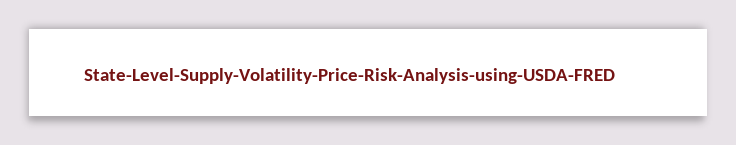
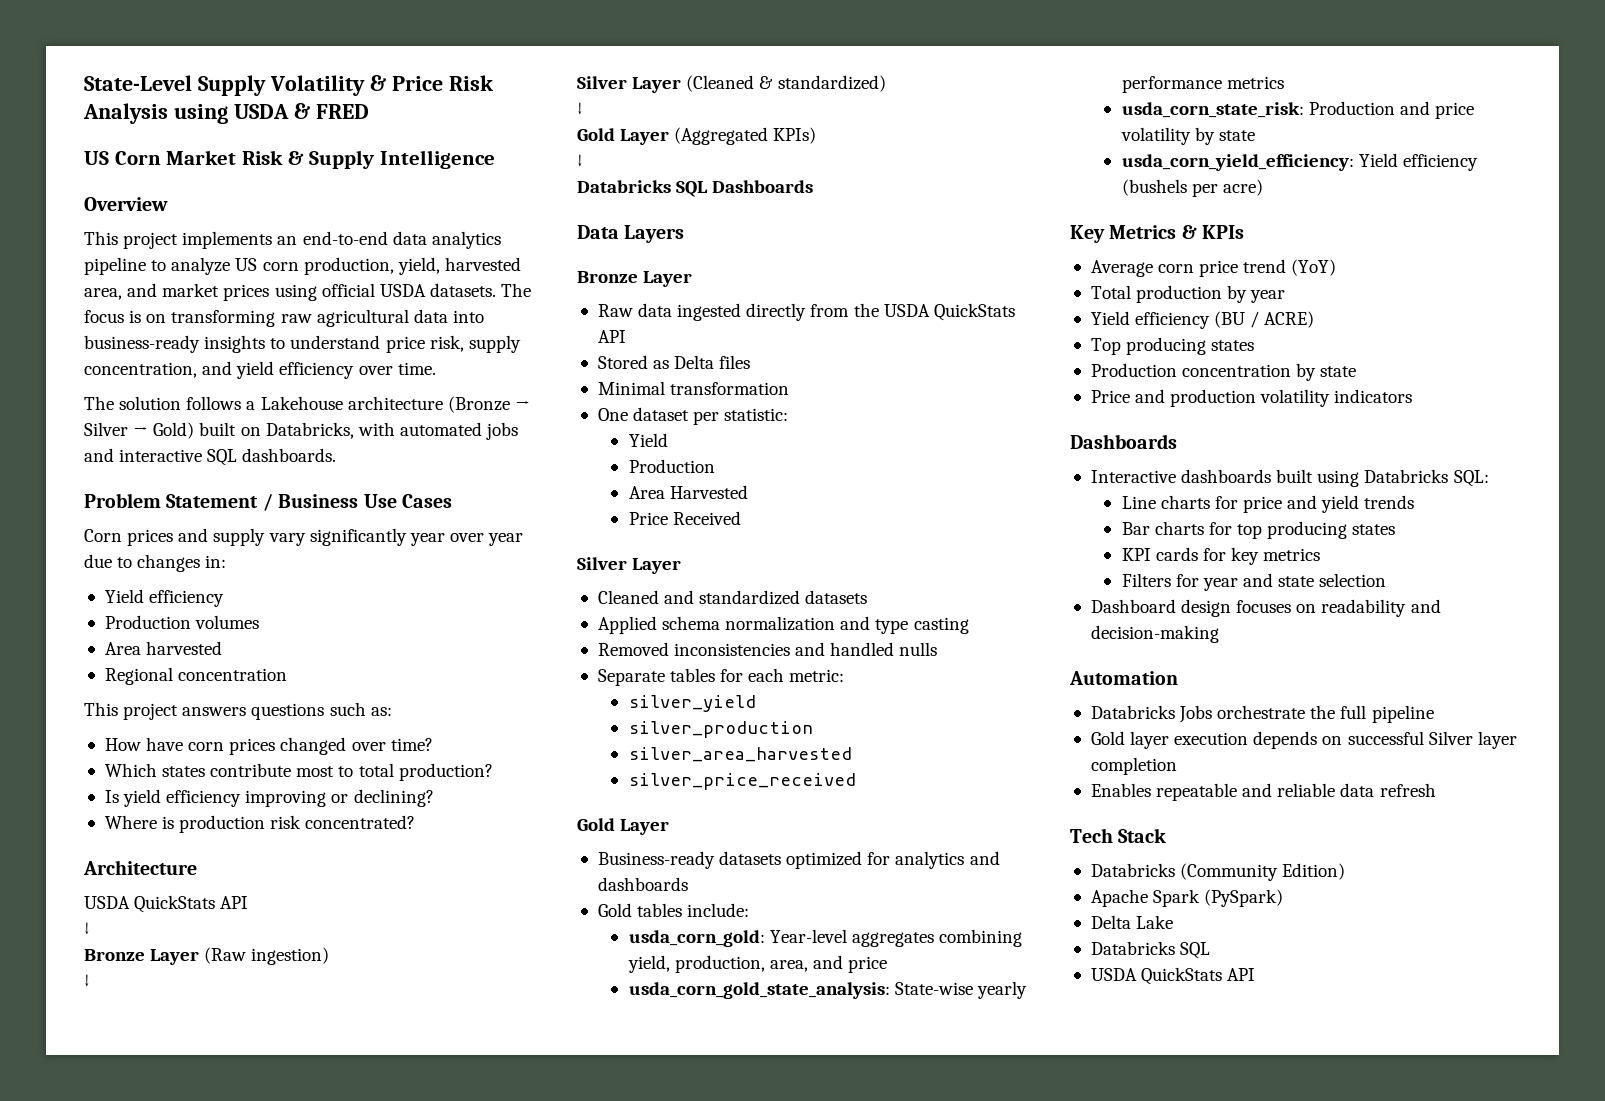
[84,68,615,84] State-Level-Supply-Volatility-Price-Risk-Analysis-using-USDA-FRED -> [84,75,494,96] [83,103,369,124] [84,150,496,169] [84,197,168,211] [84,231,501,249] [84,257,521,275] [84,283,532,301] [84,309,484,327] [84,335,521,353] [84,361,436,379] [84,396,530,413] [84,422,519,440] [84,448,337,466] [84,493,452,511] [84,528,524,546] [84,554,227,572] [104,589,225,607] [104,615,260,629] [104,641,223,655] [104,667,288,685] [84,702,392,720] [104,737,433,755] [104,763,493,781] [104,789,434,807] [104,815,416,833] [83,860,197,875] [84,895,249,913] [84,922,90,935] [84,947,330,965] [84,974,90,987] [577,75,886,93] [577,102,583,115] [577,127,817,145] [577,154,583,167] [577,180,814,197] [577,225,685,243] [577,271,693,287] [597,303,1015,321] [597,330,626,343] [597,355,751,369] [597,381,790,395] [597,407,789,425] [628,433,668,447] [628,459,715,473] [628,485,748,499] [628,511,741,525] [577,557,682,574] [597,590,868,605] [597,616,969,634] [597,642,938,656] [597,668,845,686] [628,695,756,712] [628,721,813,738] [628,747,852,762] [628,773,856,790] [577,818,670,835] [597,851,1000,869] [597,877,688,891] [597,903,750,917] [628,929,1022,947] [627,955,888,973] [628,981,1027,999] [1121,76,1284,93] [1121,101,1474,119] [1120,127,1255,145] [1121,153,1478,171] [1121,179,1263,197] [1070,225,1245,243] [1090,259,1337,277] [1090,285,1286,303] [1090,311,1315,329] [1090,337,1255,355] [1090,363,1357,381] [1090,389,1413,407] [1070,434,1177,449] [1090,469,1489,487] [1121,495,1415,513] [1121,521,1396,539] [1121,547,1321,565] [1121,573,1387,591] [1090,599,1441,617] [1090,625,1219,643] [1069,671,1178,685] [1090,705,1434,723] [1090,731,1517,749] [1090,757,1177,775] [1090,783,1436,801] [1070,828,1167,843] [1090,863,1346,881] [1090,889,1284,907] [1090,915,1174,929] [1090,941,1211,959] [1090,967,1256,985] State-Level Supply Volatility & Price Risk Analysis using USDA & FRED // US Corn Market Risk & Supply Intelligence // Overview // This project implements an end-to-end data analytics pipeline to analyze US corn production, yield, harvested area, and market prices using official USDA datasets. The focus is on transforming raw agricultural data into business-ready insights to understand price risk, supply concentration, and yield efficiency over time. // The solution follows a Lakehouse architecture (Bronze → Silver → Gold) built on Databricks, with automated jobs and interactive SQL dashboards. // Problem Statement / Business Use Cases // Corn prices and supply vary significantly year over year due to changes in: // Yield efficiency // Production volumes // Area harvested // Regional concentration // This project answers questions such as: // How have corn prices changed over time? // Which states contribute most to total production? // Is yield efficiency improving or declining? // Where is production risk concentrated? // Architecture // USDA QuickStats API // ↓ // Bronze Layer (Raw ingestion) // ↓ // Silver Layer (Cleaned & standardized) // ↓ // Gold Layer (Aggregated KPIs) // ↓ // Databricks SQL Dashboards // Data Layers // Bronze Layer // Raw data ingested directly from the USDA QuickStats API // Stored as Delta files // Minimal transformation // One dataset per statistic: // Yield // Production // Area Harvested // Price Received // Silver Layer // Cleaned and standardized datasets // Applied schema normalization and type casting // Removed inconsistencies and handled nulls // Separate tables for each metric: // silver_yield // silver_production // silver_area_harvested // silver_price_received // Gold Layer // Business-ready datasets optimized for analytics and dashboards // Gold tables include: // usda_corn_gold: Year-level aggregates combining yield, production, area, and price // usda_corn_gold_state_analysis: State-wise yearly performance metrics // usda_corn_state_risk: Production and price volatility by state // usda_corn_yield_efficiency: Yield efficiency (bushels per acre) // Key Metrics & KPIs // Average corn price trend (YoY) // Total production by year // Yield efficiency (BU / ACRE) // Top producing states // Production concentration by state // Price and production volatility indicators // Dashboards // Interactive dashboards built using Databricks SQL: // Line charts for price and yield trends // Bar charts for top producing states // KPI cards for key metrics // Filters for year and state selection // Dashboard design focuses on readability and decision-making // Automation // Databricks Jobs orchestrate the full pipeline // Gold layer execution depends on successful Silver layer completion // Enables repeatable and reliable data refresh // Tech Stack // Databricks (Community Edition) // Apache Spark (PySpark) // Delta Lake // Databricks SQL // USDA QuickStats API

